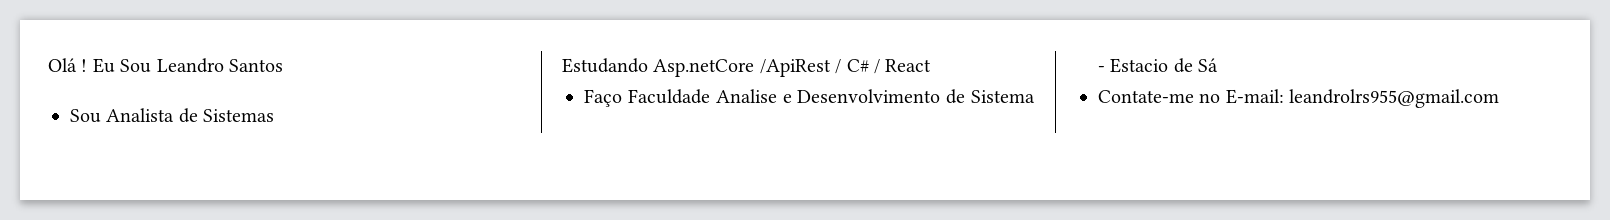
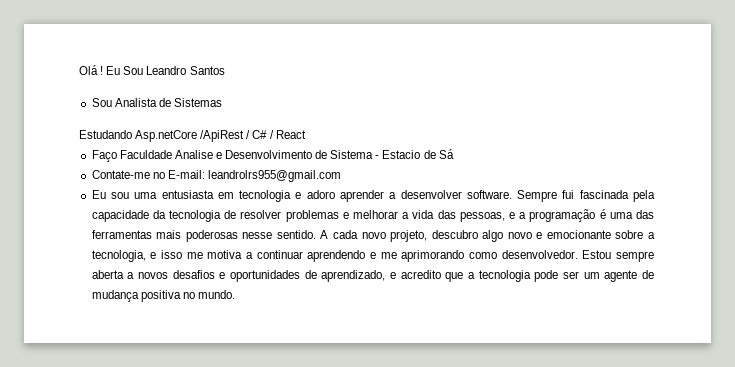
(1500, 98) none -> [91,190,655,202] [91,209,654,222] [91,230,655,242] [91,250,654,262] [91,270,654,282] [91,290,235,302] // Eu sou uma entusiasta em tecnologia e adoro aprender a desenvolver software. Sempre fui fascinada pela capacidade da tecnologia de resolver problemas e melhorar a vida das pessoas, e a programação é uma das ferramentas mais poderosas nesse sentido. A cada novo projeto, descubro algo novo e emocionante sobre a tecnologia, e isso me motiva a continuar aprendendo e me aprimorando como desenvolvedor. Estou sempre aberta a novos desafios e oportunidades de aprendizado, e acredito que a tecnologia pode ser um agente de mudança positiva no mundo.

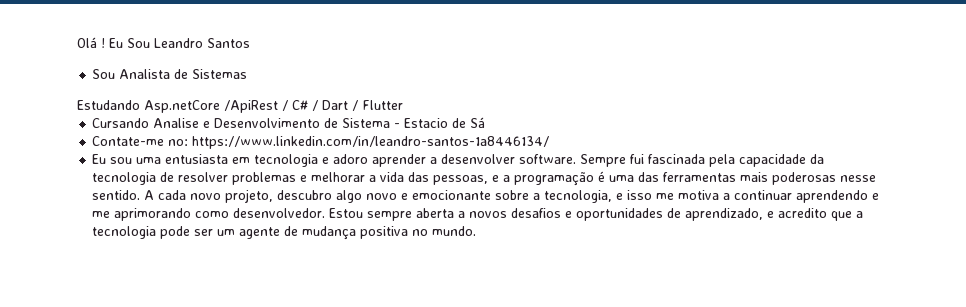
[275,130,306,139] [91,150,172,162] React // Faço Faculdade -> [322,100,403,111] [92,118,150,128] Dart / Flutter // Cursando
[152,170,341,182] no E-mail: leandrolrs955@gmail.com -> [168,136,550,149] no: https://www.linkedin.com/in/leandro-santos-1a8446134/

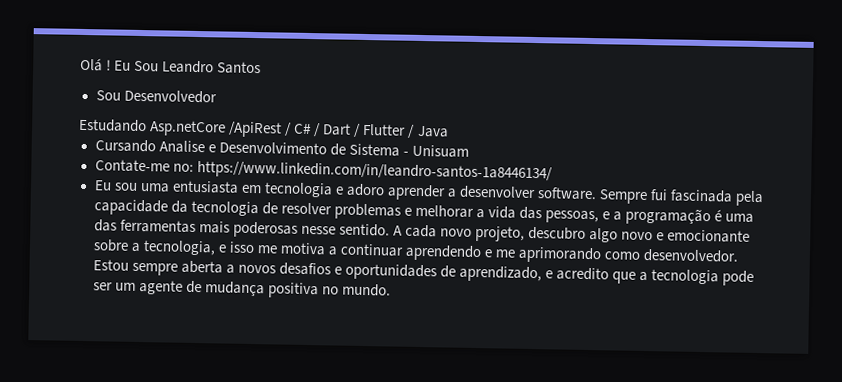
[119,69,248,79] Analista de Sistemas -> [123,89,217,104] Desenvolvedor
(403, 105) none -> [407,124,449,139] / Java
[404,117,486,128] Estacio de Sá -> [411,144,469,158] Unisuam

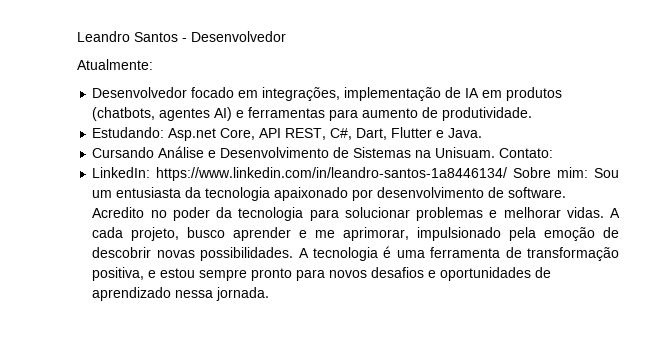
[80,57,160,72] Olá ! Eu Sou -> (77, 36) none
[95,90,121,101] // Sou -> [182,38,187,42] -
[79,118,449,139] Estudando Asp.netCore /ApiRest / C# / Dart / Flutter / Java -> [77,59,153,70] [92,87,563,101] [92,107,533,121] [92,127,483,141] Atualmente: // Desenvolvedor focado em integrações, implementação de IA em produtos (chatbots, agentes AI) e ferramentas para aumento de produtividade. // Estudando: Asp.net Core, API REST, C#, Dart, Flutter e Java.
[158,140,205,154] Analise -> [158,146,205,158] Análise
[348,143,469,158] [94,159,553,183] [93,180,765,207] [93,199,755,226] [93,219,751,243] [92,239,739,264] [92,259,235,276] Sistema - Unisuam // Contate-me no: https://www.linkedin.com/in/leandro-santos-1a8446134/ // Eu sou uma entusiasta em tecnologia e adoro aprender a desenvolver software. Sempre fui fascinada pela capacidade da tecnologia de resolver problemas e melhorar a vida das pessoas, e a programação é uma das ferramentas mais poderosas nesse sentido. A cada novo projeto, descubro algo novo e emocionante sobre a tecnologia, e isso me motiva a continuar aprendendo e me aprimorando como desenvolvedor. Estou sempre aberta a -> [353,147,554,158] [92,167,619,181] [92,187,567,201] [92,207,621,221] [92,227,619,241] [92,246,619,261] [92,267,326,281] Sistemas na Unisuam. Contato: // LinkedIn: https://www.linkedin.com/in/leandro-santos-1a8446134/ Sobre mim: Sou um entusiasta da tecnologia apaixonado por desenvolvimento de software. Acredito no poder da tecnologia para solucionar problemas e melhorar vidas. A cada projeto, busco aprender e me aprimorar, impulsionado pela emoção de descobrir novas possibilidades. A tecnologia é uma ferramenta de transformação positiva, e estou sempre pronto para
[458,265,755,286] [92,279,391,299] aprendizado, e acredito que a tecnologia pode ser um agente de mudança positiva no mundo. -> [92,287,270,301] aprendizado nessa jornada.

